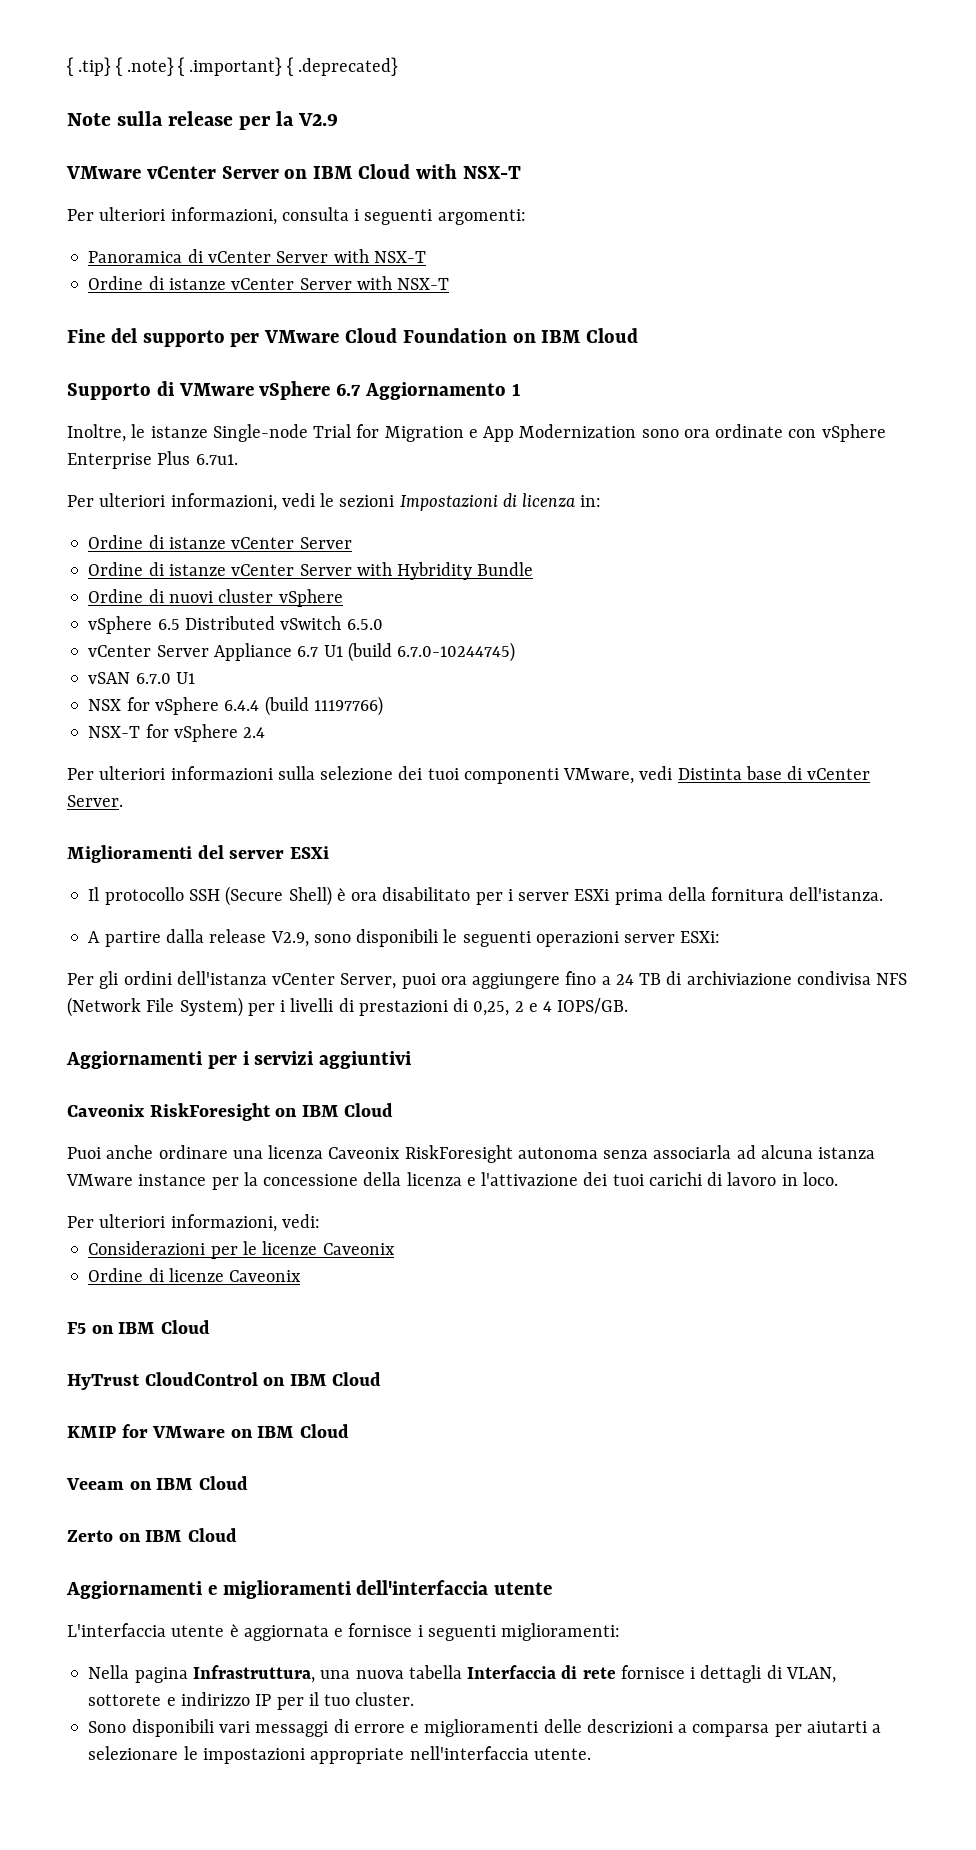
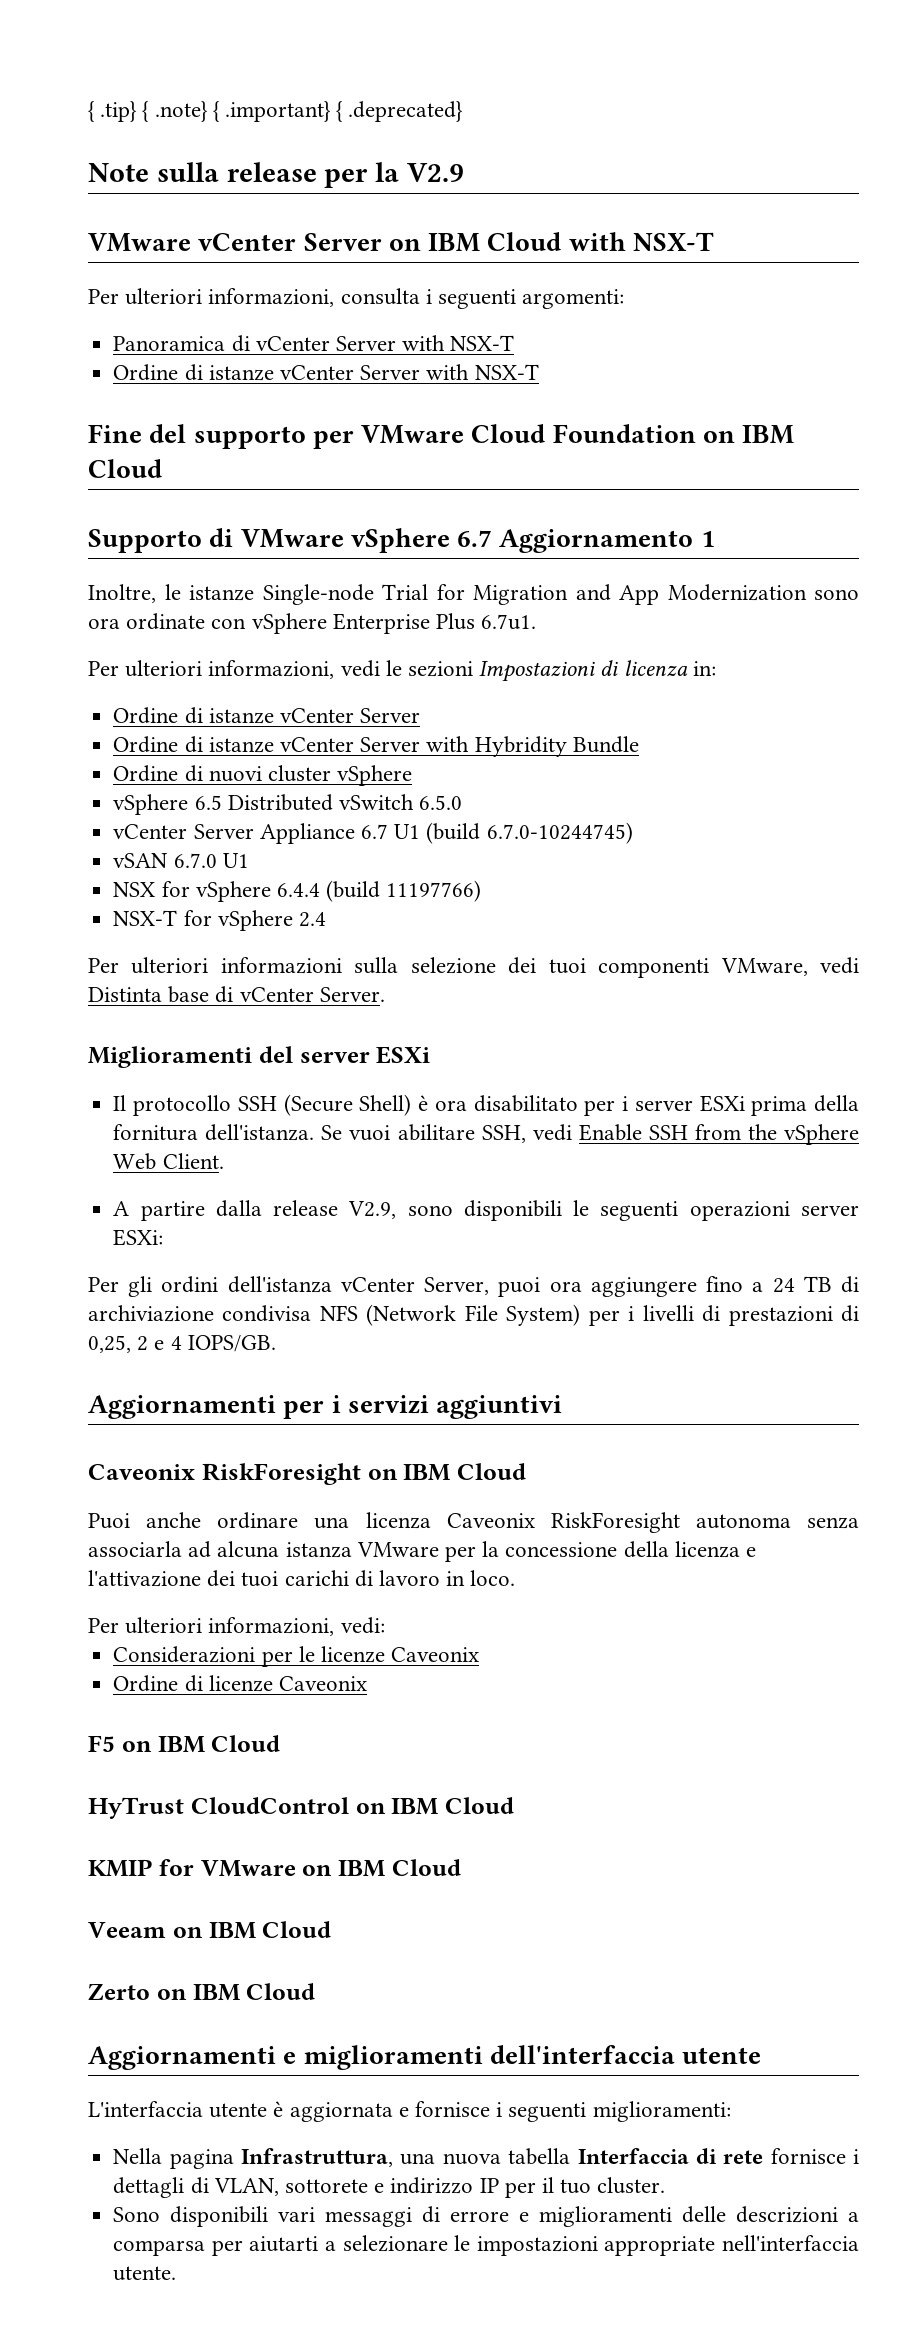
[468,429,478,438] e -> [575,584,611,601] and
(884, 894) none -> [321,1124,860,1145] [113,1153,224,1170] Se vuoi abilitare SSH, vedi Enable SSH from the vSphere Web Client.
[138,1174,207,1186] instance -> (439, 1549) none

